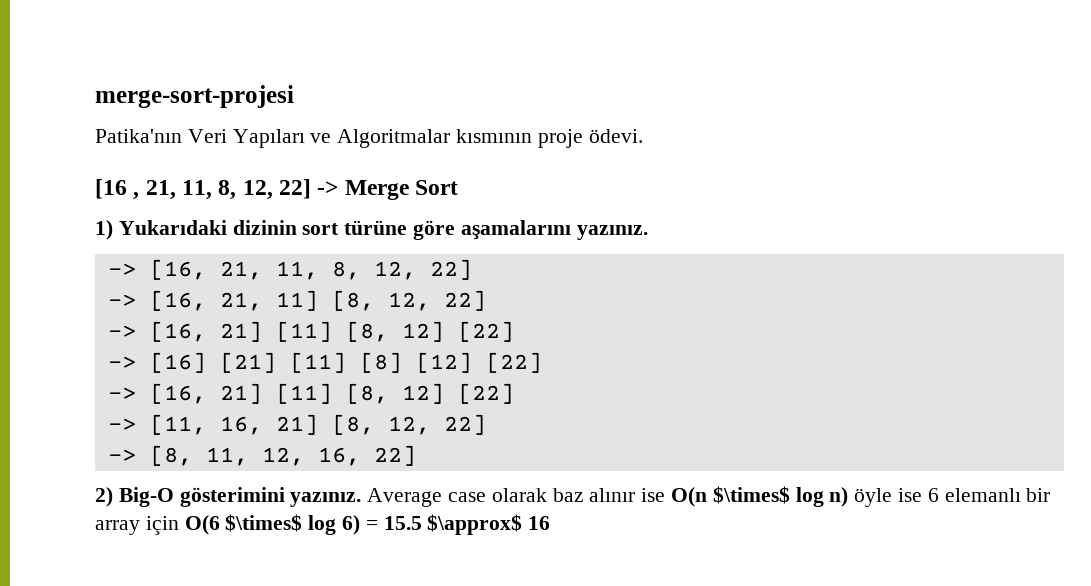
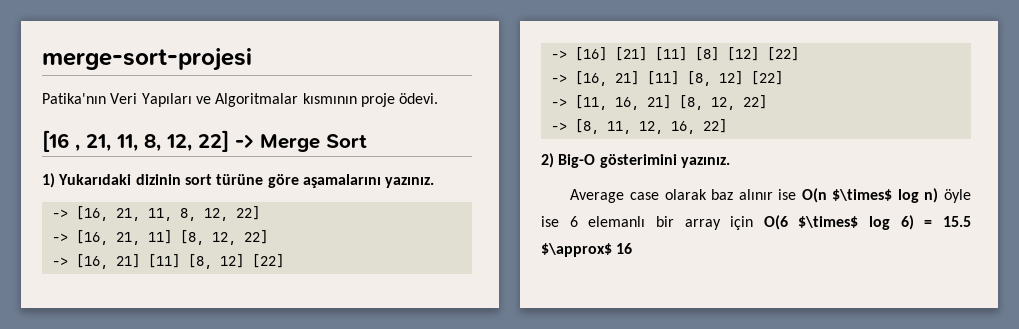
(362, 499) none -> (730, 162) //

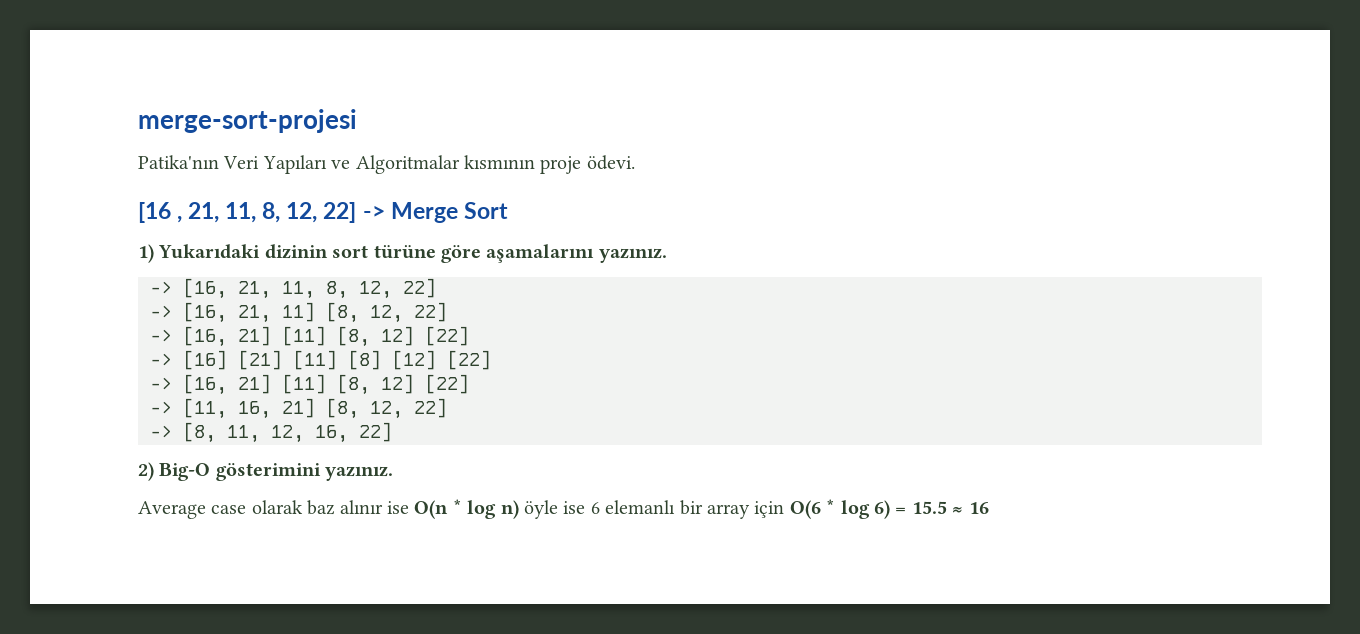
[832,189,893,201] $\times$ -> [452,499,462,514] *
[798,216,859,228] $\times$ -> [826,499,836,514] *
[541,243,612,257] $\approx$ -> [952,506,964,514] ≈

